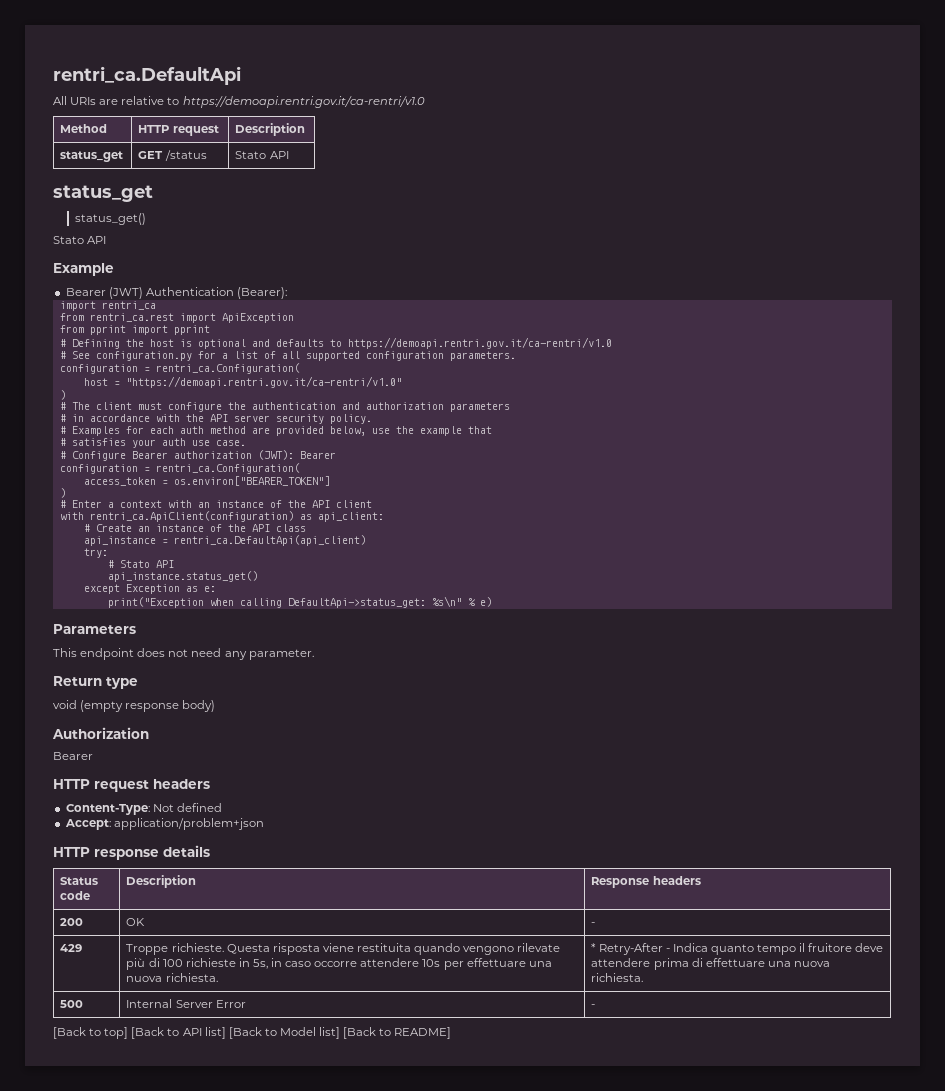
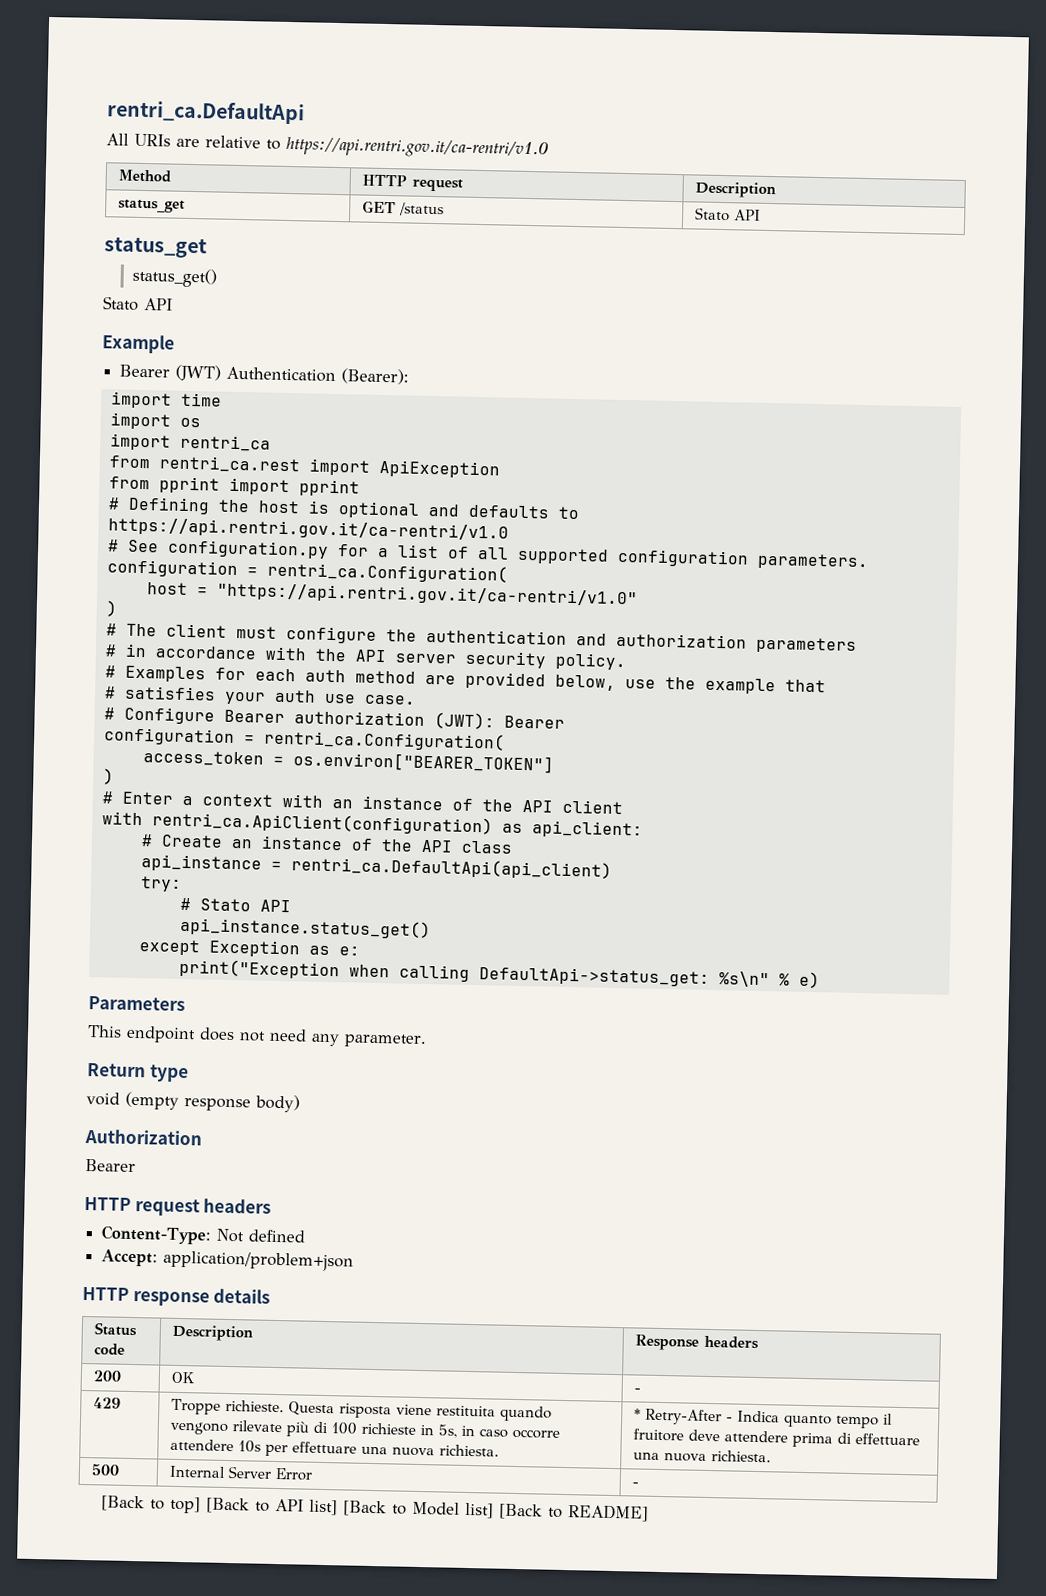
[182,96,425,108] https://demoapi.rentri.gov.it/ca-rentri/v1.0 -> [286,136,549,160] https://api.rentri.gov.it/ca-rentri/v1.0
(287, 293) none -> [110,391,222,409] [109,412,201,430] // import time // import os
[347,337,612,349] https://demoapi.rentri.gov.it/ca-rentri/v1.0 -> [107,517,509,542] https://api.rentri.gov.it/ca-rentri/v1.0
[125,376,402,388] "https://demoapi.rentri.gov.it/ca-rentri/v1.0" -> [216,582,638,608] "https://api.rentri.gov.it/ca-rentri/v1.0"

